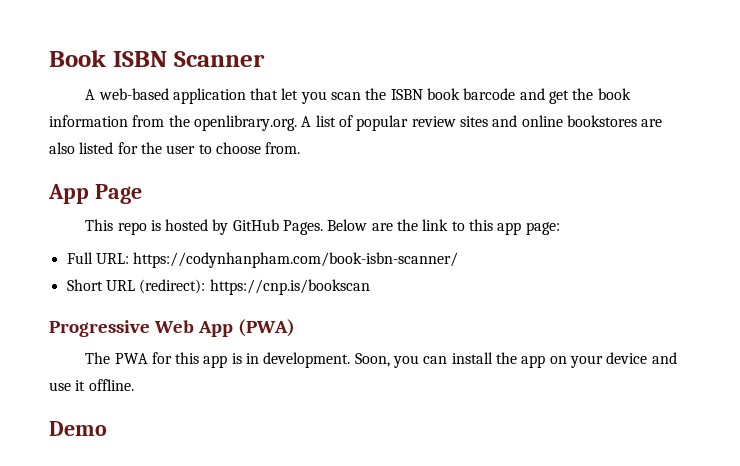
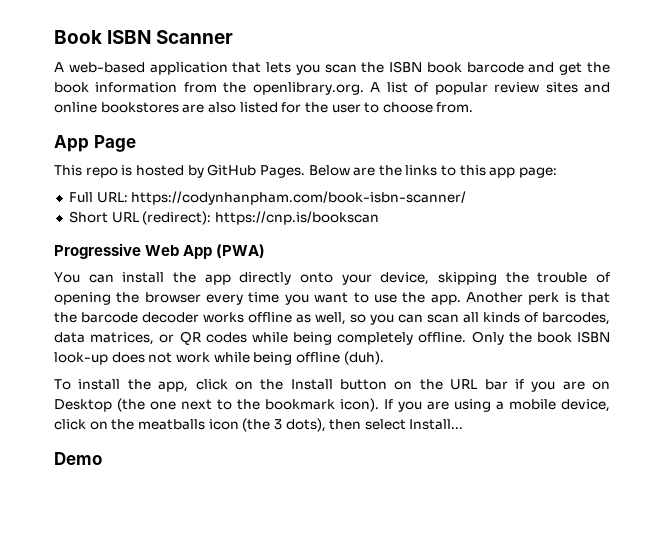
[281,88,299,100] let -> [266,62,292,73] lets
[422,219,449,231] link -> [405,165,438,176] links
[85,352,677,368] [49,379,134,391] The PWA for this app is in development. Soon, you can install the app on your device and use it offline. -> [54,272,611,285] [54,292,610,305] [54,312,610,325] [54,331,611,345] [54,351,384,365] [54,379,610,392] [54,398,610,412] [54,418,464,432] You can install the app directly onto your device, skipping the trouble of opening the browser every time you want to use the app. Another perk is that the barcode decoder works offline as well, so you can scan all kinds of barcodes, data matrices, or QR codes while being completely offline. Only the book ISBN look-up does not work while being offline (duh). // To install the app, click on the Install button on the URL bar if you are on Desktop (the one next to the bookmark icon). If you are using a mobile device, click on the meatballs icon (the 3 dots), then select Install...

